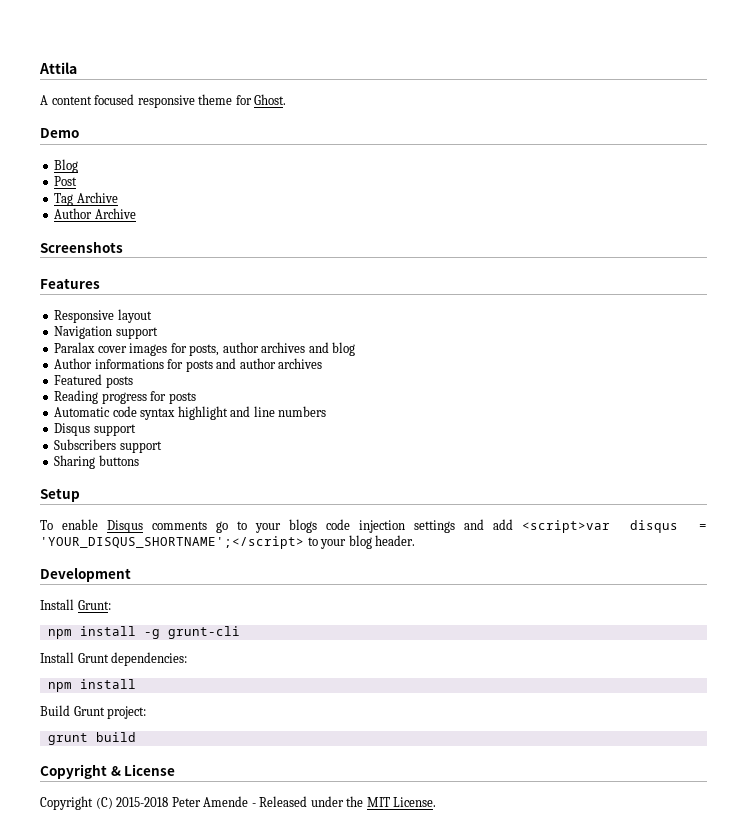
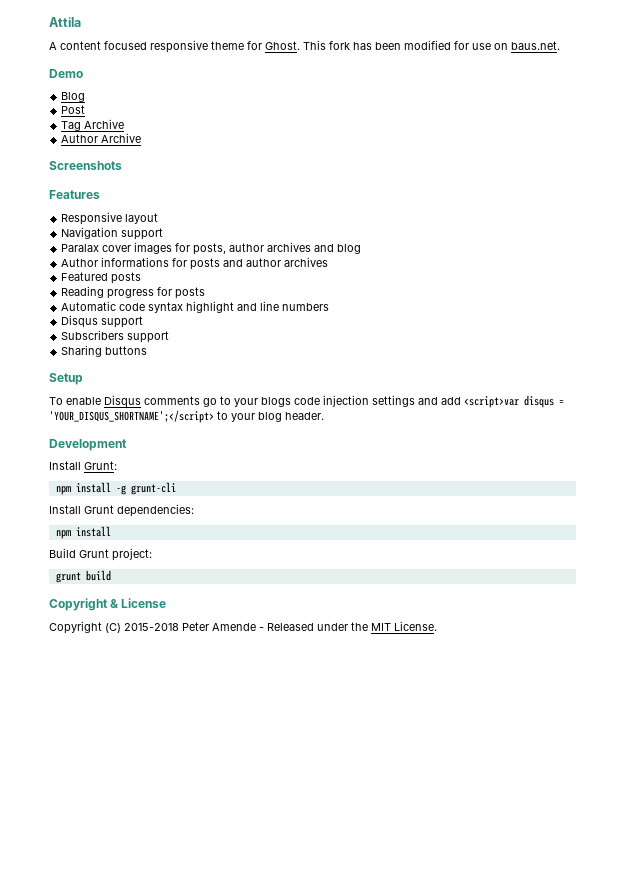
(287, 99) none -> [303,40,560,50] This fork has been modified for use on baus.net.

